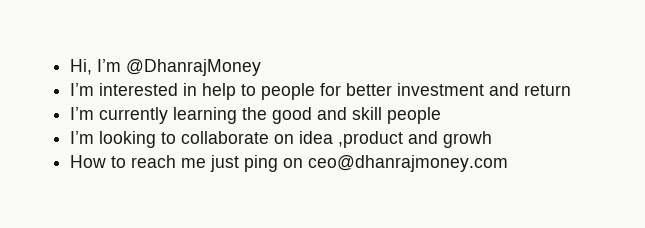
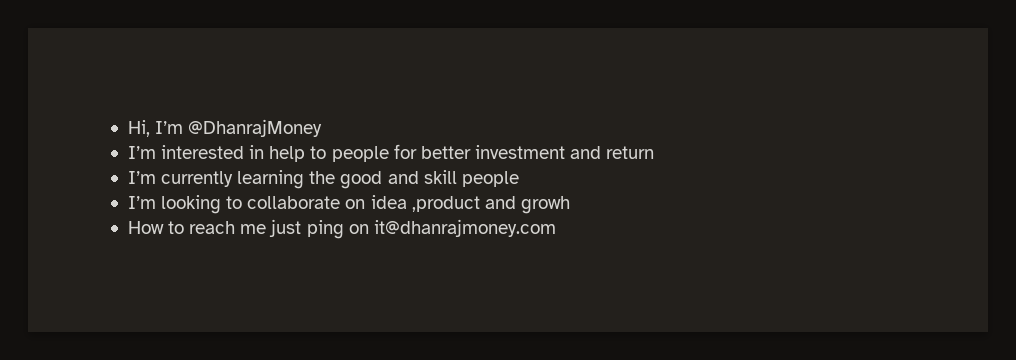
[308,155,509,172] ceo@dhanrajmoney.com -> [373,219,556,237] it@dhanrajmoney.com

